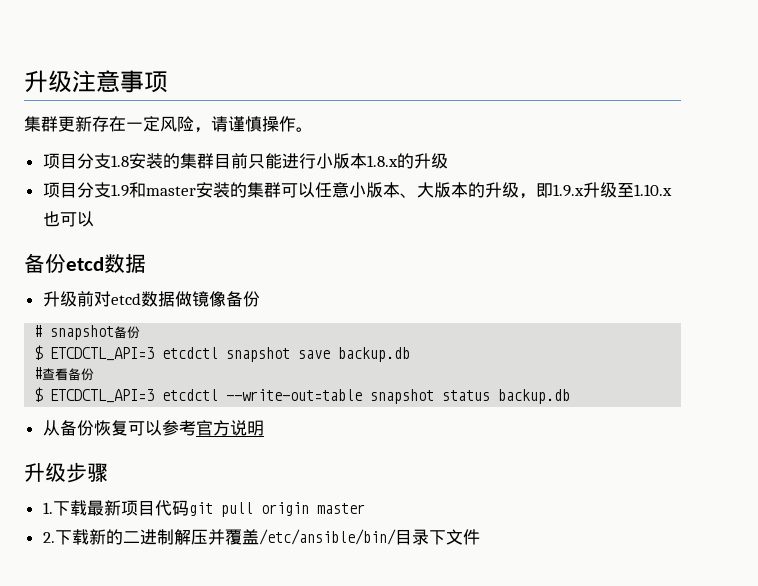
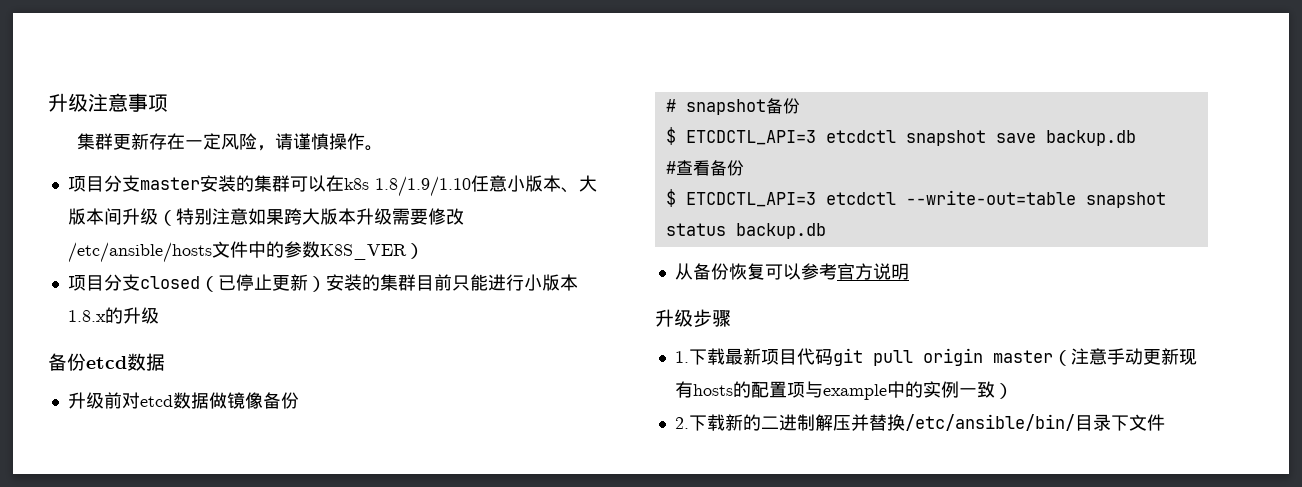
[110,155,129,167] 1.8 -> [139,175,597,197] [67,208,464,226] [67,241,424,263] [67,274,326,292] master安装的集群可以在k8s 1.8/1.9/1.10任意小版本、大版本间升级（特别注意如果跨大版本升级需要修改/etc/ansible/hosts文件中的参数K8S_VER） // 项目分支closed（已停止更新）
[42,182,672,199] [42,211,94,227] // 项目分支1.9和master安装的集群可以任意小版本、大版本的升级，即1.9.x升级至1.10.x也可以 -> (159, 315) none
(365, 508) none -> [1052,348,1197,366] [674,381,1013,400] （注意手动更新现有hosts的配置项与example中的实例一致）
[224,529,259,545] 覆盖 -> [868,414,905,431] 替换

